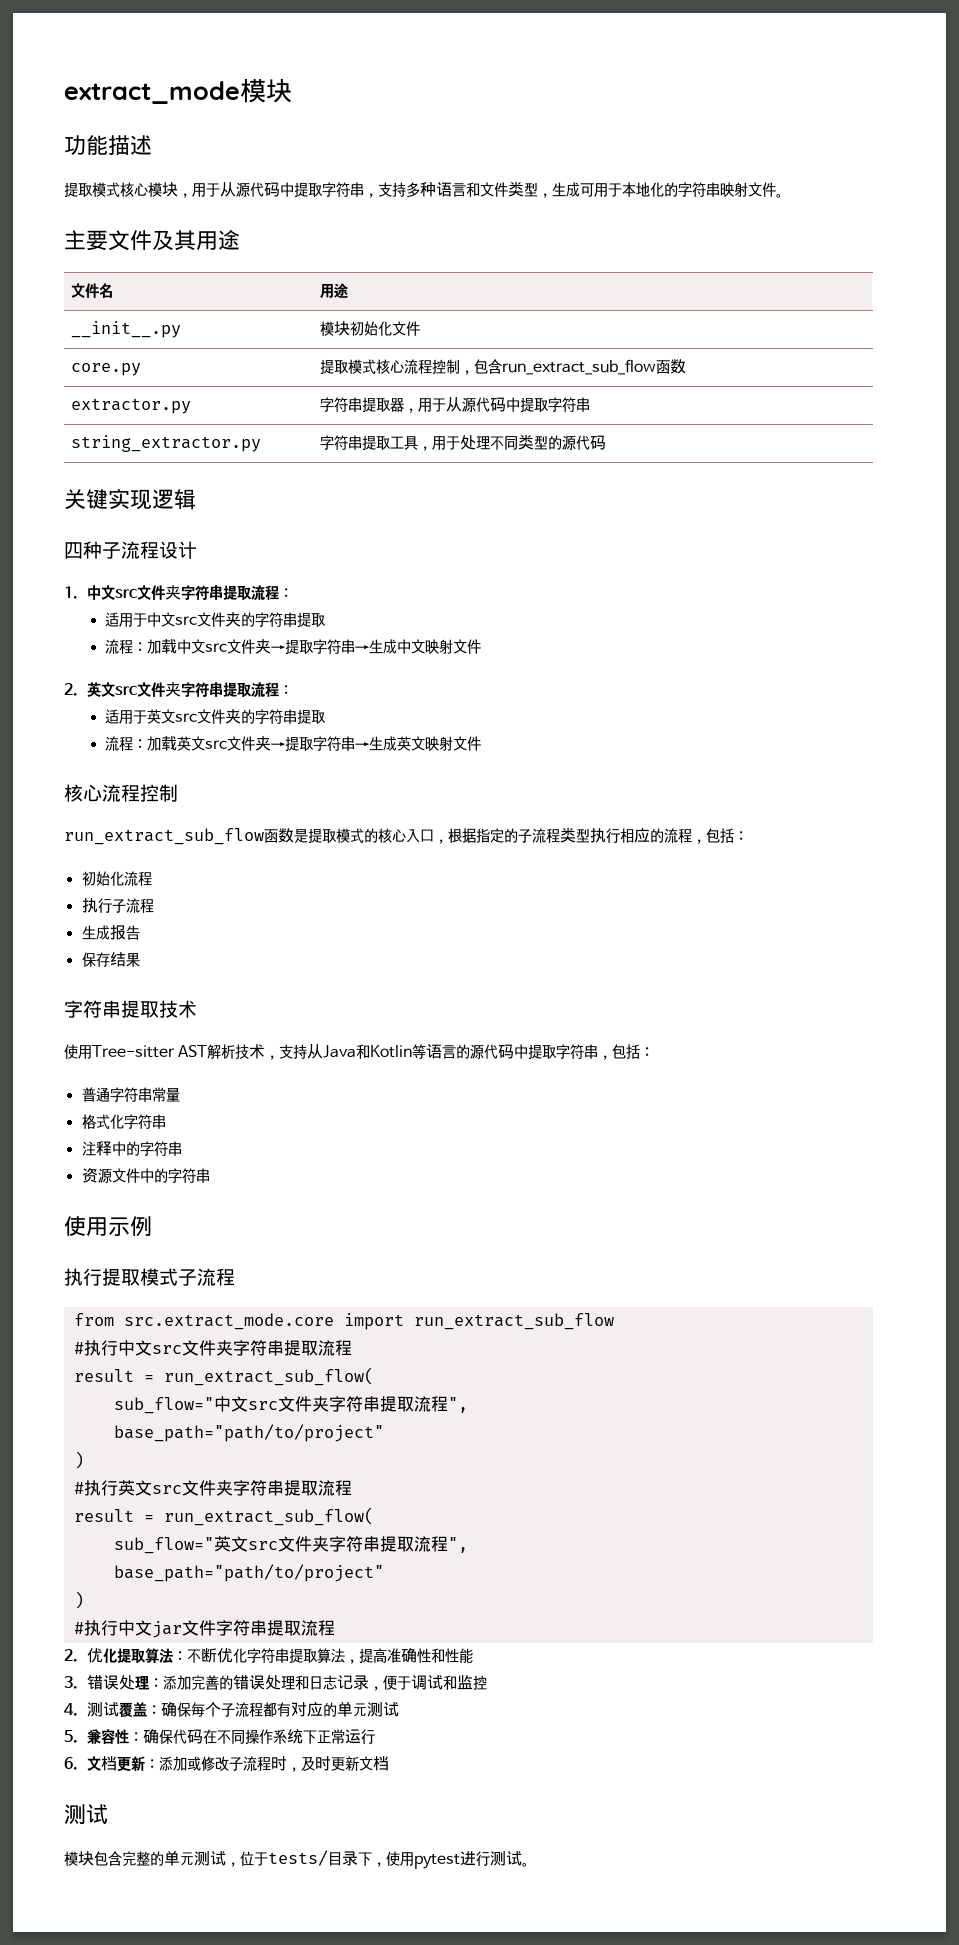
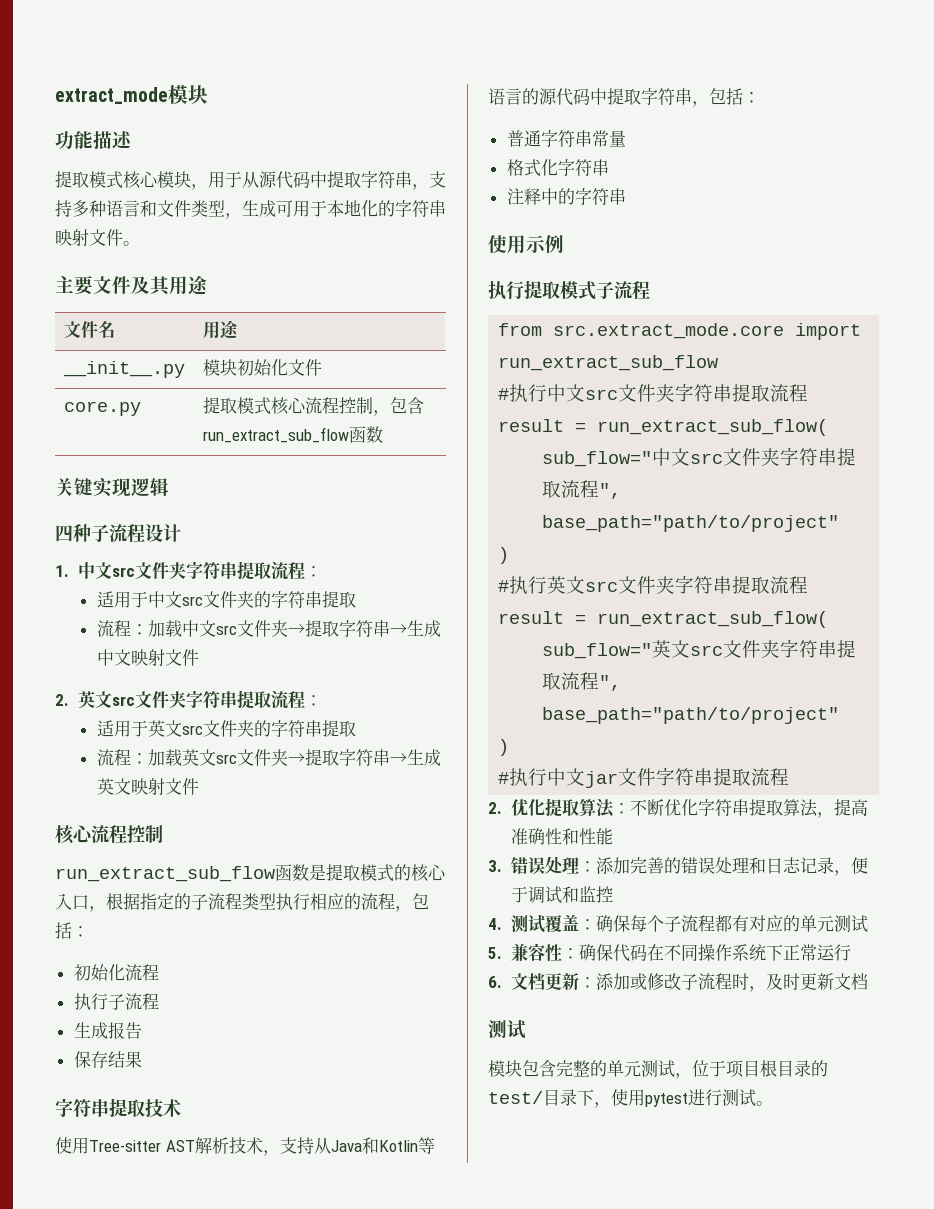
[71,398,192,414] [320,397,591,413] [71,435,262,452] [320,434,607,451] // extractor.py | 字符串提取器，用于从源代码中提取字符串 // string_extractor.py | 字符串提取工具，用于处理不同类型的源代码 -> (383, 434) none
[81,1168,210,1183] // 资源文件中的字符串 -> (626, 196) none
[268,1850,328,1866] tests/ -> [726,1060,828,1078] [488,1091,543,1104] 项目根目录的test/

